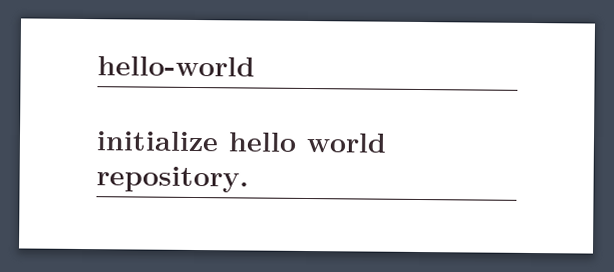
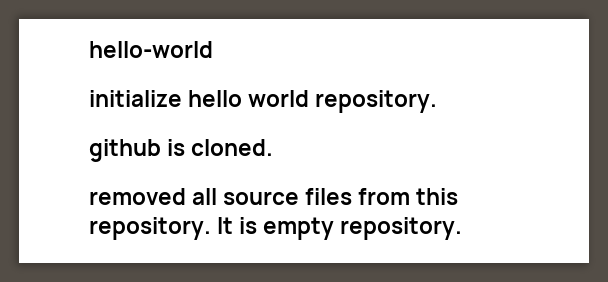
(249, 179) none -> [89,139,274,162] [89,188,459,205] [89,217,463,240] // github is cloned. // removed all source files from this repository. It is empty repository.

